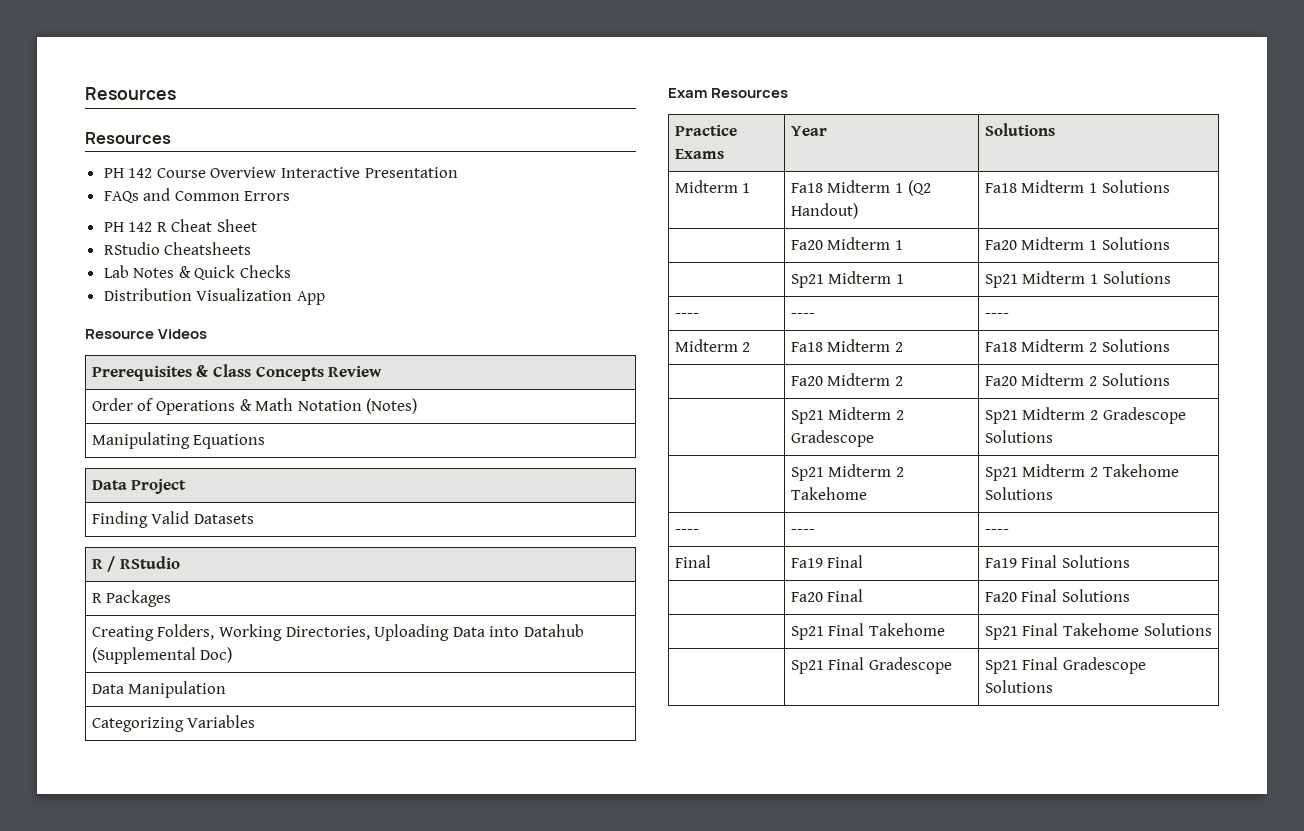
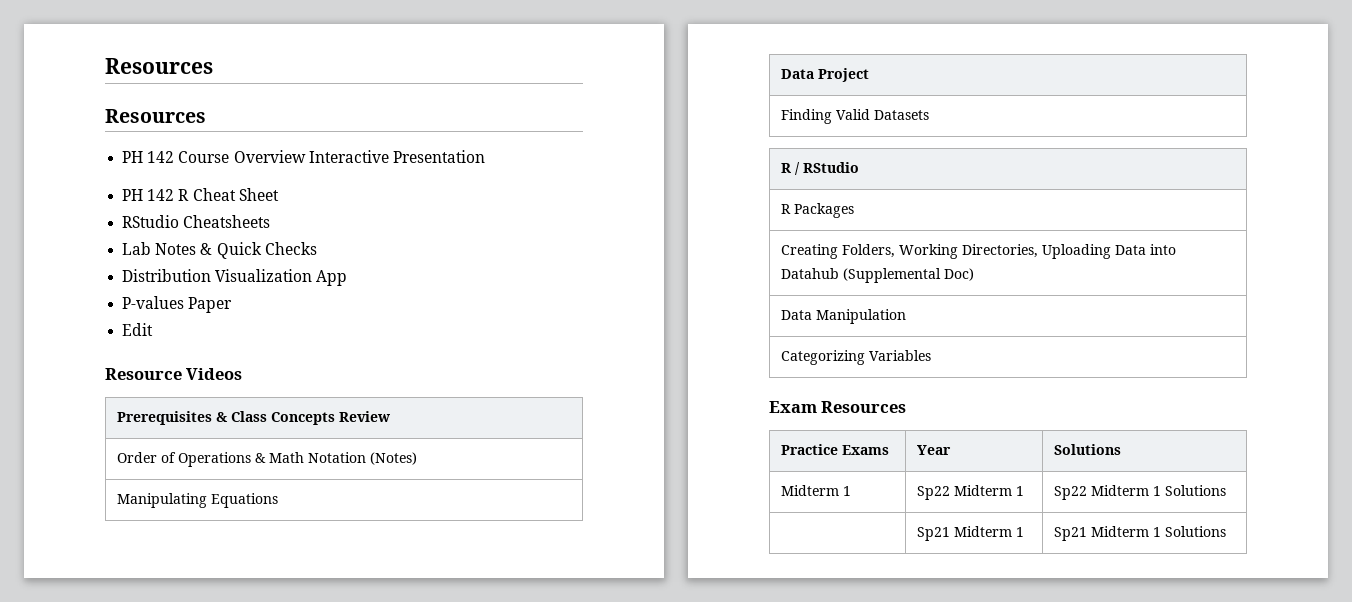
[103,188,291,203] // FAQs and Common Errors -> (485, 156) none
(325, 298) none -> [122,296,233,313] [122,323,154,336] // P-values Paper // Edit
[790,180,931,196] [790,203,858,219] [984,180,1170,193] [790,237,904,250] [984,240,1017,250] Fa18 Midterm 1 (Q2 Handout) | Fa18 Midterm 1 Solutions // | Fa20 Midterm 1 | Fa20 -> [916,485,1024,500] [1053,486,1087,500] Sp22 Midterm 1 | Sp22
[674,313,699,318] [790,313,815,318] [984,313,1009,318] [674,339,751,352] [790,339,904,352] [984,339,1170,352] [790,373,904,386] [984,373,1170,386] [790,407,905,424] [790,430,874,447] [984,407,1186,424] [984,430,1053,443] [790,464,905,481] [790,487,867,500] [984,464,1179,481] [984,487,1053,500] [674,529,699,534] [790,529,815,534] [984,529,1009,534] [674,555,711,568] [790,555,864,568] [984,555,1131,568] [790,589,864,602] [984,589,1131,602] [790,623,946,640] [984,623,1212,640] [790,657,953,674] [984,657,1147,674] [984,680,1053,693] // ---- | ---- | ---- // Midterm 2 | Fa18 Midterm 2 | Fa18 Midterm 2 Solutions // | Fa20 Midterm 2 | Fa20 Midterm 2 Solutions // | Sp21 Midterm 2 Gradescope | Sp21 Midterm 2 Gradescope Solutions // | Sp21 Midterm 2 Takehome | Sp21 Midterm 2 Takehome Solutions // ---- | ---- | ---- // Final | Fa19 Final | Fa19 Final Solutions // | Fa20 Final | Fa20 Final Solutions // | Sp21 Final Takehome | Sp21 Final Takehome Solutions // | Sp21 Final Gradescope | Sp21 Final Gradescope Solutions -> (1226, 531) none

